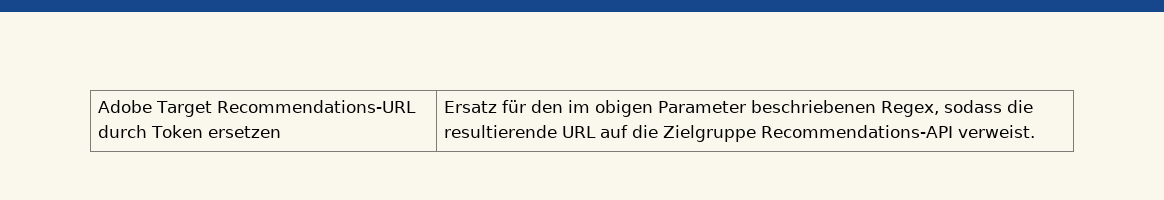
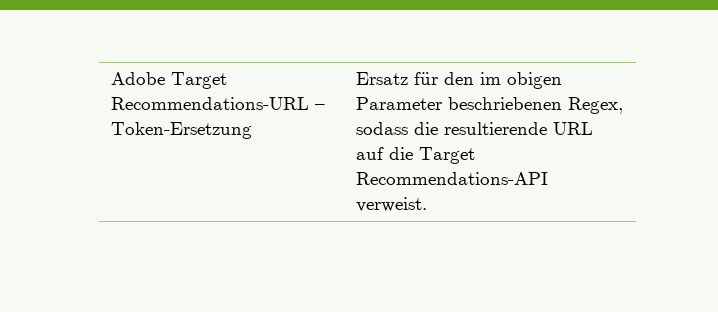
[97,125,281,138] durch Token ersetzen -> [315,104,326,110] [111,122,253,139] – Token-Ersetzung
[662,125,756,142] Zielgruppe -> [419,147,476,164] Target

